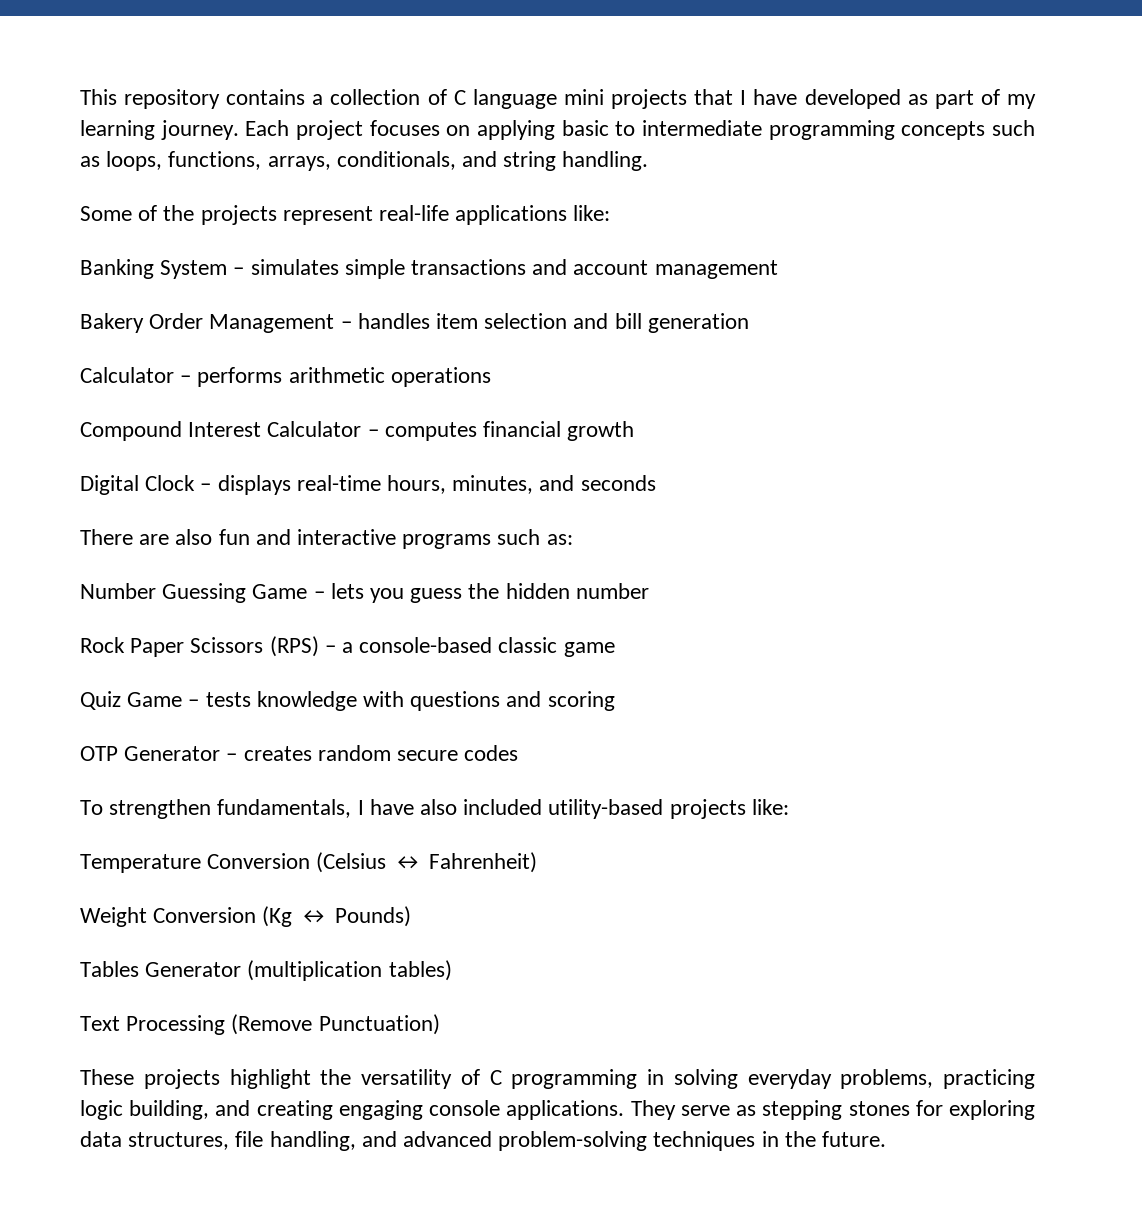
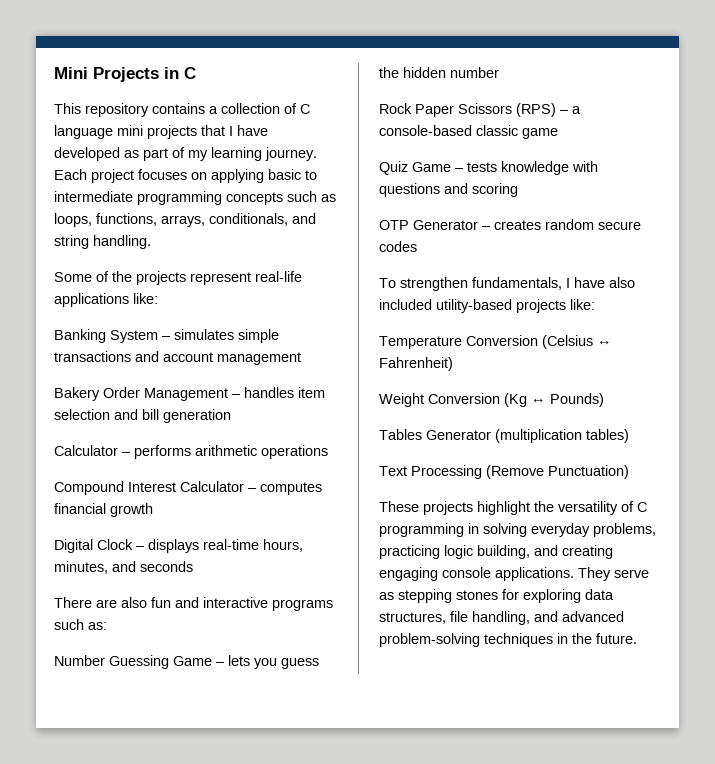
(80, 97) none -> [54,67,196,82] Mini Projects in C //

